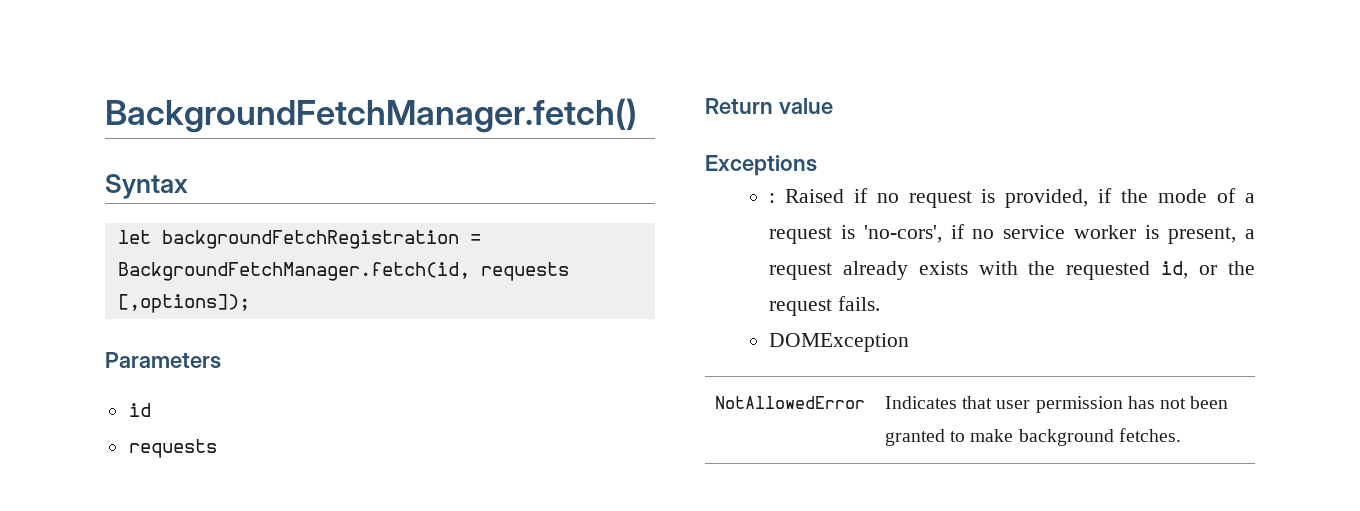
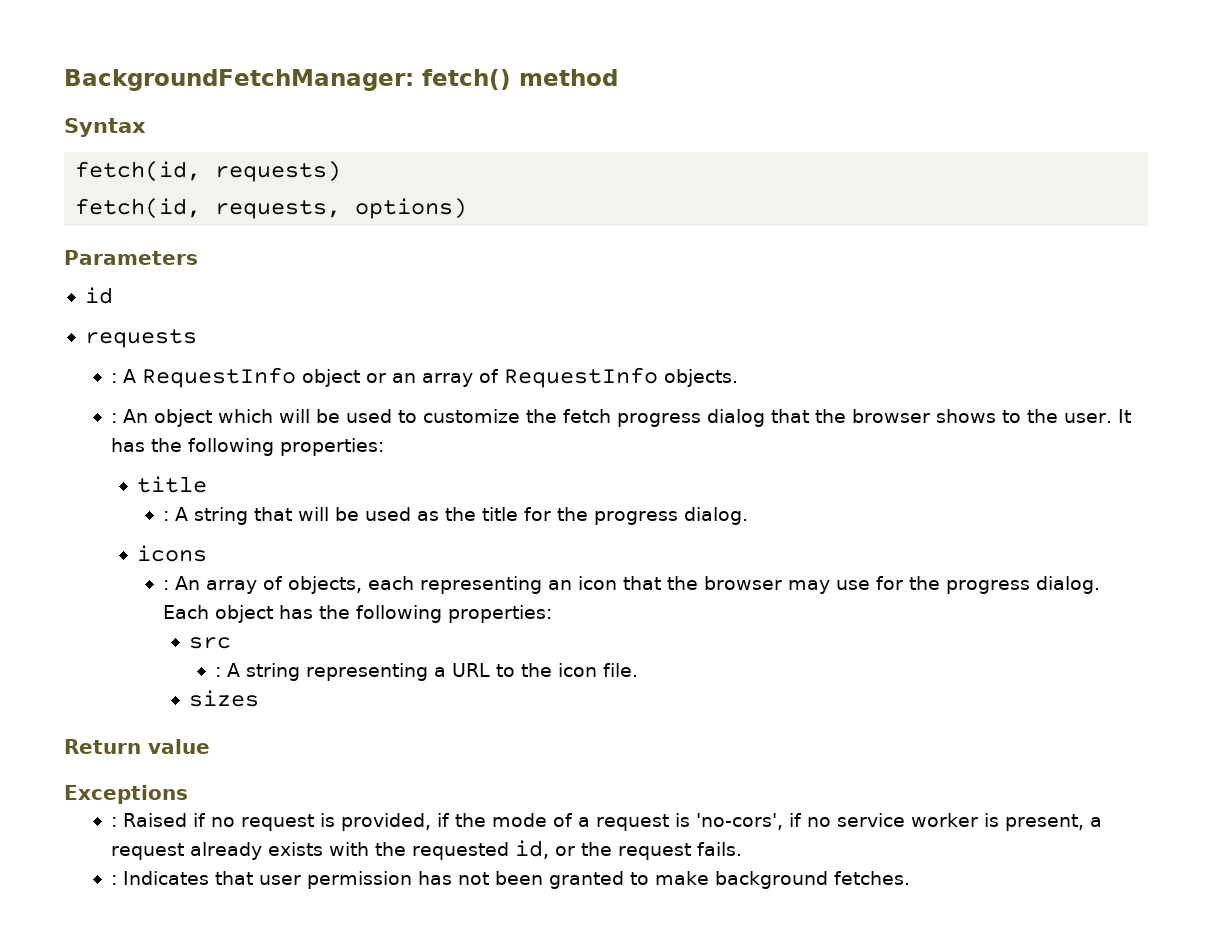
[105,98,637,133] [105,174,188,199] [117,230,481,249] [117,262,569,281] [117,294,250,313] [105,352,221,369] [128,403,151,417] [128,439,217,458] BackgroundFetchManager.fetch() // Syntax // let backgroundFetchRegistration = BackgroundFetchManager.fetch(id, requests [,options]); // Parameters // id // requests -> [64,69,618,91] [64,118,146,137] [75,161,342,182] [75,198,468,219] [64,250,198,265] [84,287,113,304] [84,329,197,348] [110,367,738,388] [110,409,1131,427] [110,438,384,456] [136,476,207,493] [162,507,748,525] [136,545,207,562] [162,576,1100,594] [162,605,552,623] [188,637,231,649] [214,663,638,681] [188,690,259,707] BackgroundFetchManager: fetch() method // Syntax // fetch(id, requests) // fetch(id, requests, options) // Parameters // id // requests // : A RequestInfo object or an array of RequestInfo objects. // : An object which will be used to customize the fetch progress dialog that the browser shows to the user. It has the following properties: // title // : A string that will be used as the title for the progress dialog. // icons // : An array of objects, each representing an icon that the browser may use for the progress dialog. Each object has the following properties: // src // : A string representing a URL to the icon file. // sizes
[768,333,909,352] [714,396,865,409] DOMException // NotAllowedError | -> [110,875,117,885] :

